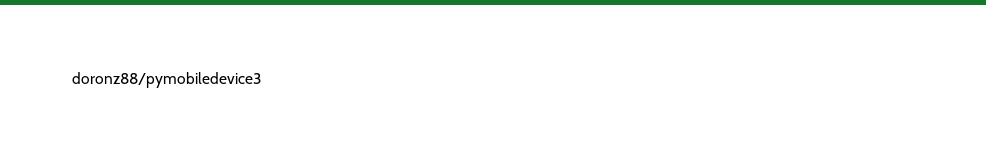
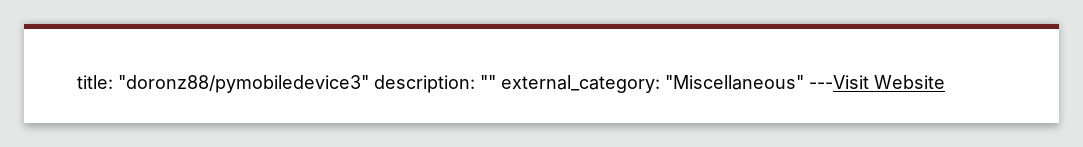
[72,72,261,88] doronz88/pymobiledevice3 -> [77,75,945,93] title: "doronz88/pymobiledevice3" description: "" external_category: "Miscellaneous" ---Visit Website

